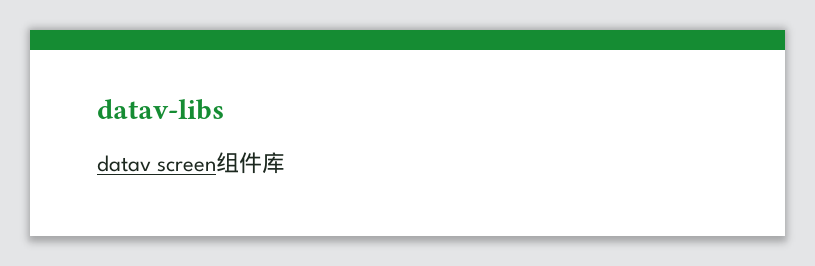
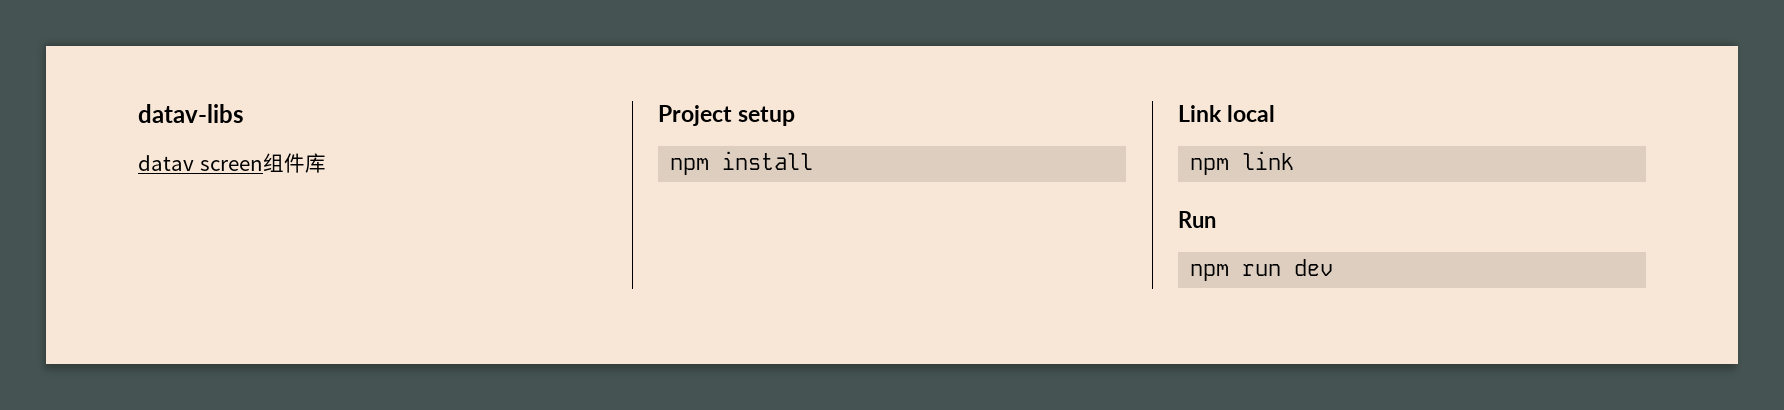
(286, 163) none -> [658,105,796,126] [670,151,814,175] [1178,105,1276,122] [1190,151,1295,175] [1178,211,1216,228] [1190,259,1334,281] // Project setup // npm install // Link local // npm link // Run // npm run dev

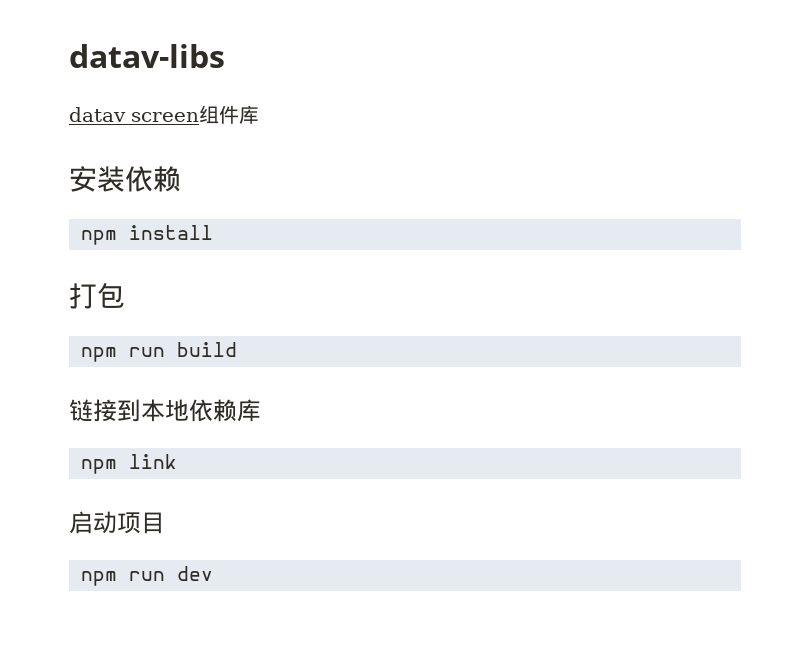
[658,105,796,126] Project setup -> [69,166,181,192] 安装依赖
[1178,105,1276,122] Link local -> [69,283,125,309] [81,342,237,362] [69,399,261,422] 打包 // npm run build // 链接到本地依赖库
[1178,211,1216,228] Run -> [69,511,165,534] 启动项目

